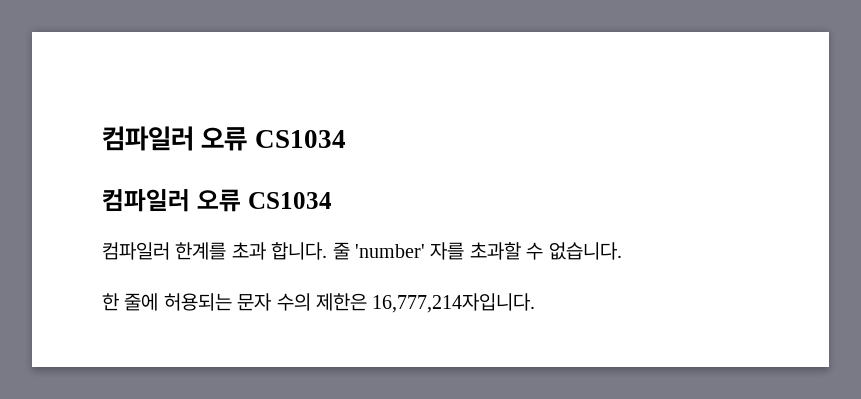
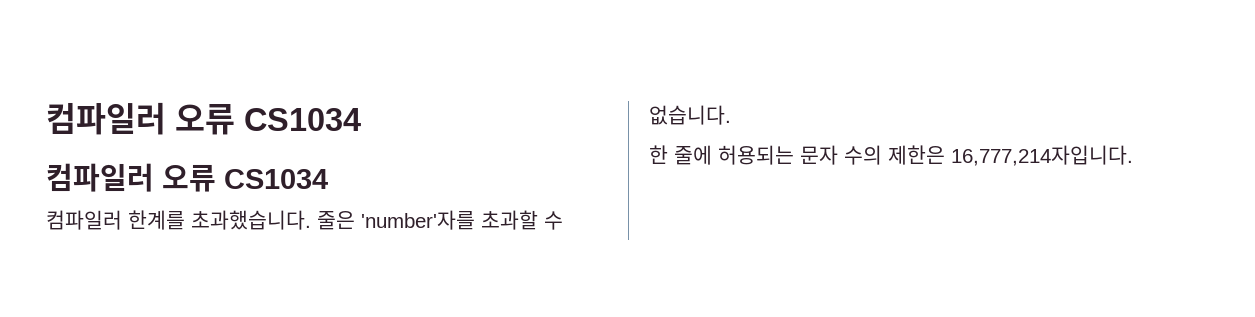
[231,242,465,260] 초과 합니다. 줄 'number' 자를 -> [191,210,475,230] 초과했습니다. 줄은 'number'자를

